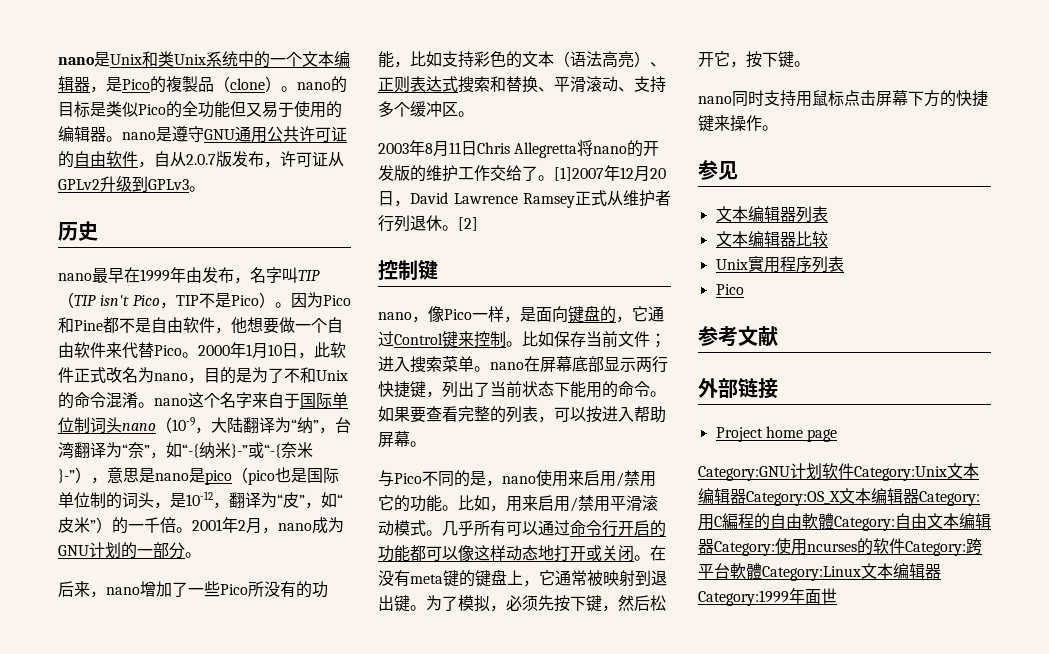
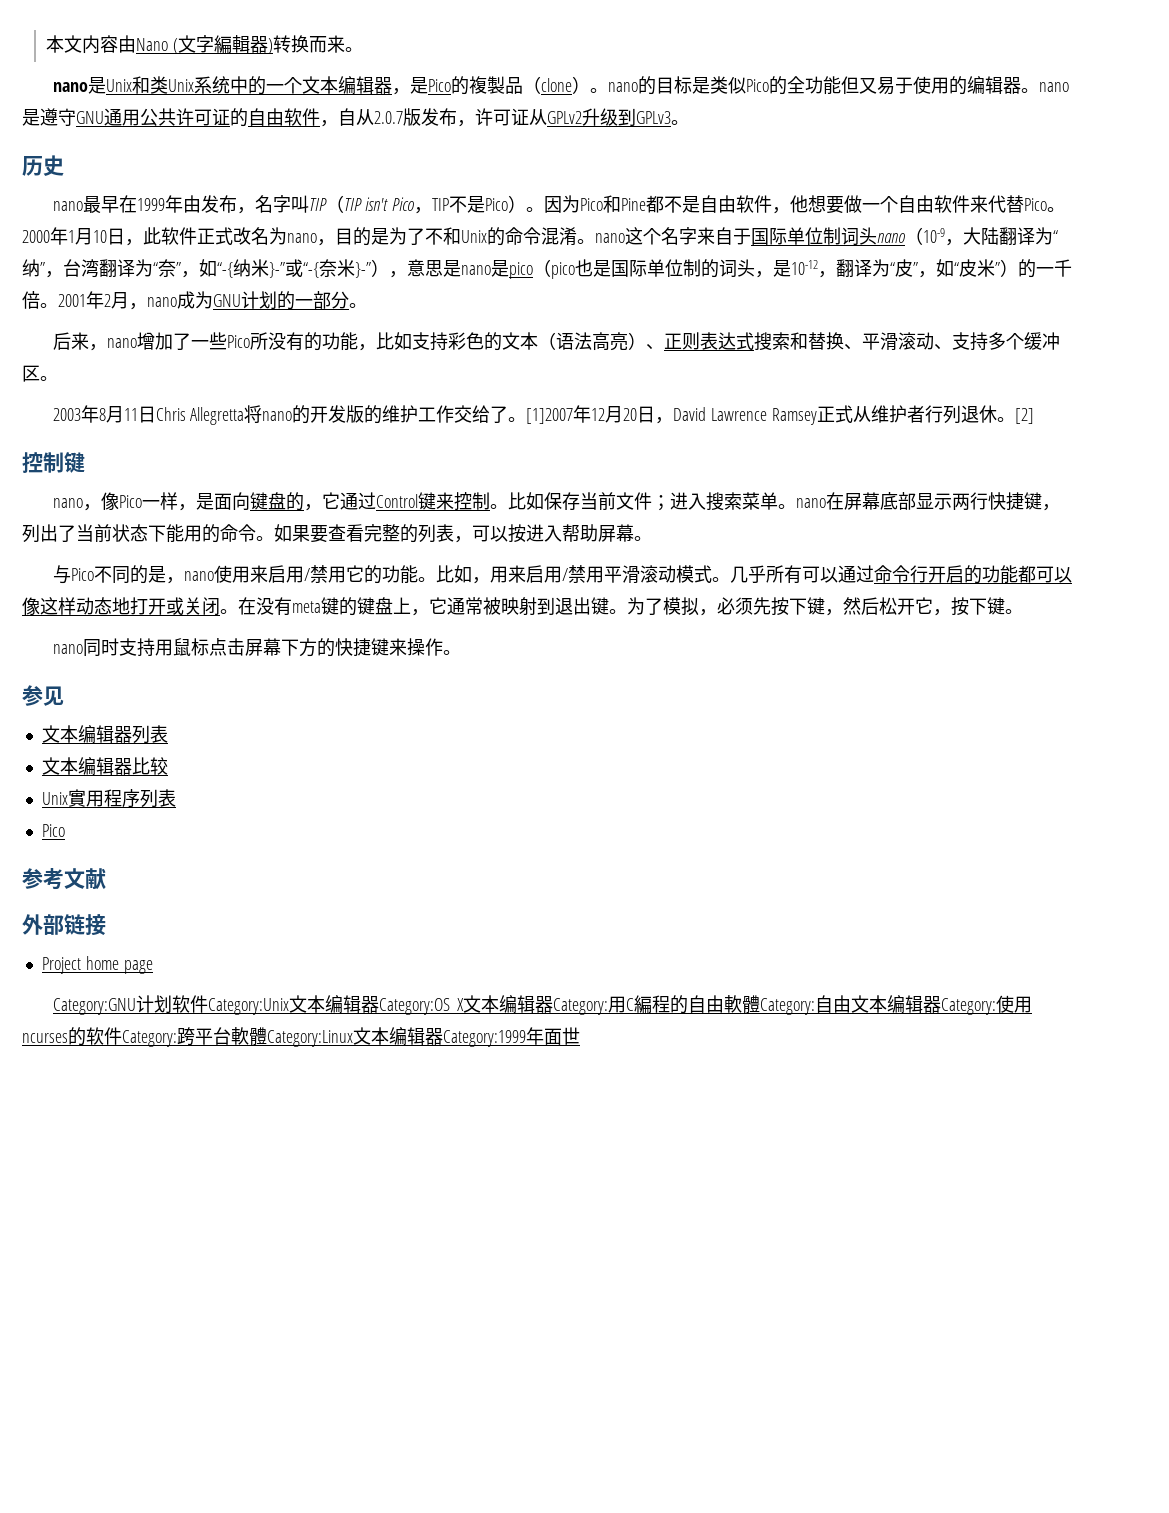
(58, 61) none -> [46,35,364,54] 本文内容由Nano (文字編輯器)转换而来。 //

